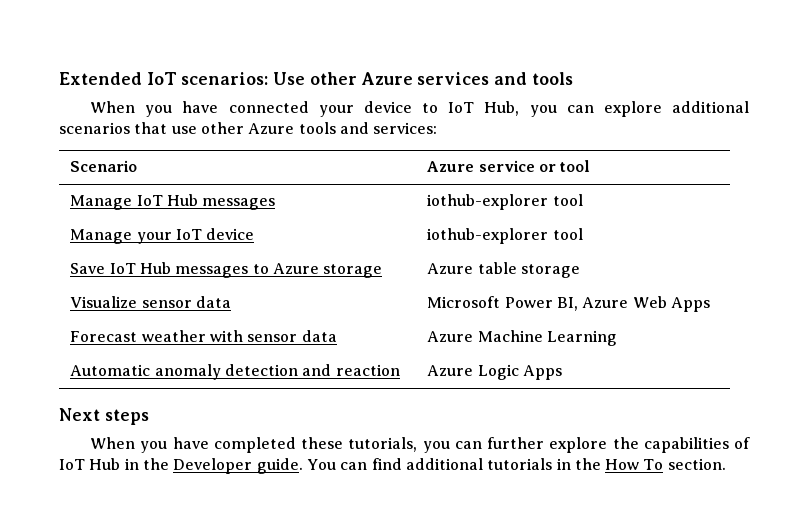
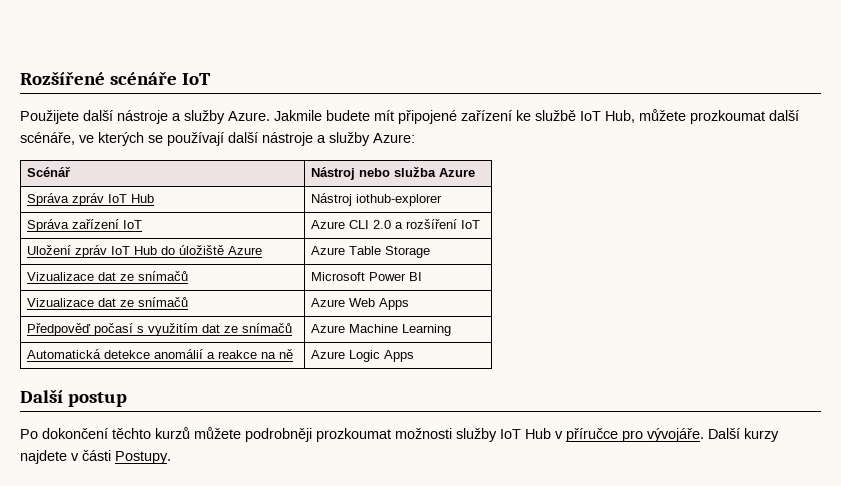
[59,72,573,85] [90,101,749,117] [59,122,438,134] [70,160,138,172] [427,160,591,172] [70,194,276,210] [427,194,583,210] [70,228,255,244] [427,228,583,244] [70,262,383,278] [427,262,580,278] [70,296,231,308] [427,296,710,312] [70,330,337,342] [427,330,617,346] [70,364,400,380] [427,364,562,380] [59,408,149,425] [90,437,750,453] [59,458,726,474] Extended IoT scenarios: Use other Azure services and tools // When you have connected your device to IoT Hub, you can explore additional scenarios that use other Azure tools and services: // Scenario | Azure service or tool // Manage IoT Hub messages | iothub-explorer tool // Manage your IoT device | iothub-explorer tool // Save IoT Hub messages to Azure storage | Azure table storage // Visualize sensor data | Microsoft Power BI, Azure Web Apps // Forecast weather with sensor data | Azure Machine Learning // Automatic anomaly detection and reaction | Azure Logic Apps // Next steps // When you have completed these tutorials, you can further explore the capabilities of IoT Hub in the Developer guide. You can find additional tutorials in the How To section. -> [20,71,210,85] [20,109,799,124] [20,132,415,146] [27,167,72,177] [311,167,476,180] [27,193,155,206] [311,193,443,206] [27,219,143,232] [311,219,481,229] [27,245,263,258] [311,246,431,258] [27,271,189,281] [311,272,423,281] [27,297,189,307] [311,298,410,310] [27,323,293,336] [311,324,452,336] [27,349,294,359] [311,350,415,362] [20,389,127,407] [20,427,779,442] [20,450,171,464] Rozšířené scénáře IoT // Použijete další nástroje a služby Azure. Jakmile budete mít připojené zařízení ke službě IoT Hub, můžete prozkoumat další scénáře, ve kterých se používají další nástroje a služby Azure: // Scénář | Nástroj nebo služba Azure // Správa zpráv IoT Hub | Nástroj iothub-explorer // Správa zařízení IoT | Azure CLI 2.0 a rozšíření IoT // Uložení zpráv IoT Hub do úložiště Azure | Azure Table Storage // Vizualizace dat ze snímačů | Microsoft Power BI // Vizualizace dat ze snímačů | Azure Web Apps // Předpověď počasí s využitím dat ze snímačů | Azure Machine Learning // Automatická detekce anomálií a reakce na ně | Azure Logic Apps // Další postup // Po dokončení těchto kurzů můžete podrobněji prozkoumat možnosti služby IoT Hub v příručce pro vývojáře. Další kurzy najdete v části Postupy.

